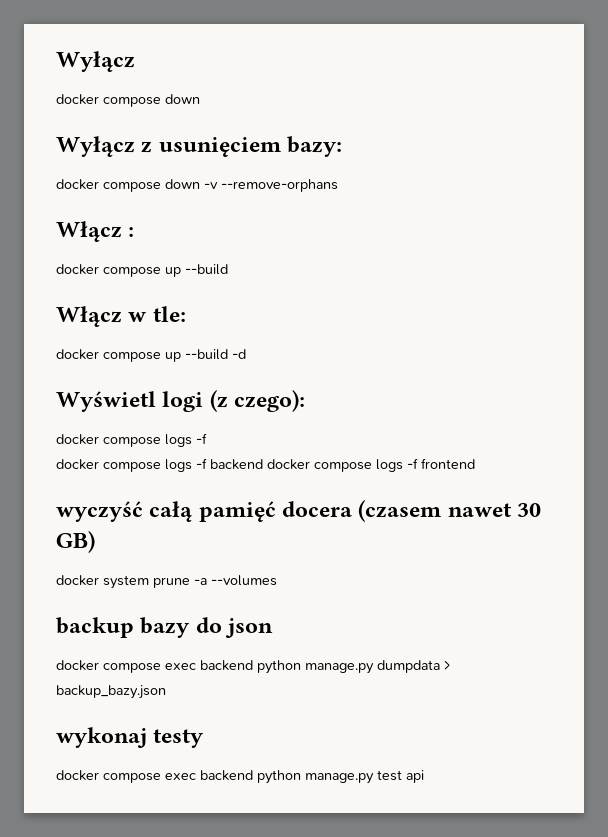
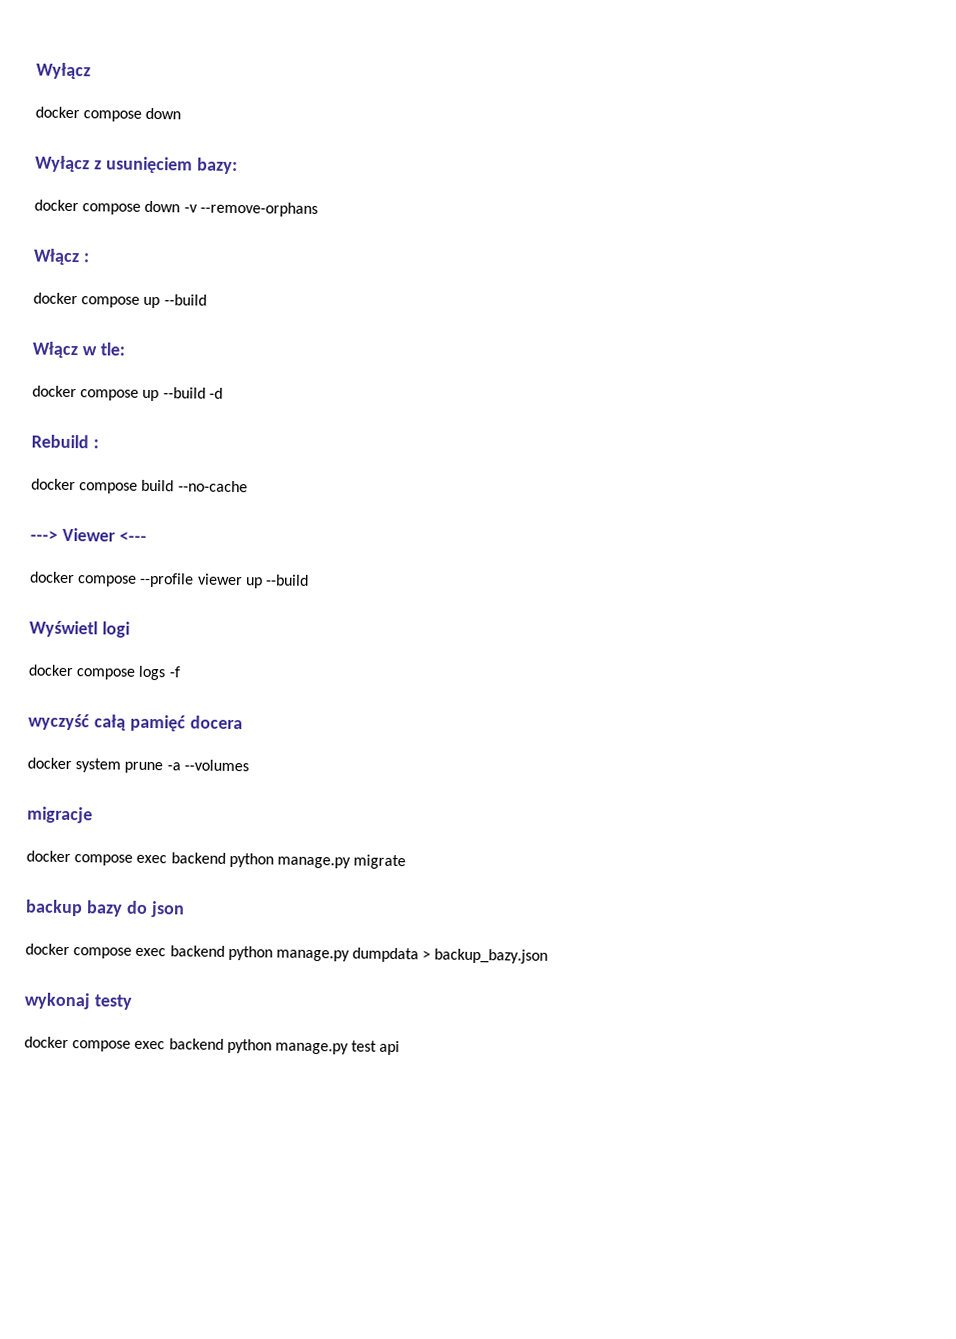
(246, 354) none -> [31,434,99,449] [31,478,248,494] [30,527,147,542] [30,571,309,589] // Rebuild : // docker compose build --no-cache // ---> Viewer <--- // docker compose --profile viewer up --build
[209,390,306,412] [56,433,207,447] [56,458,475,472] (z czego): // docker compose logs -f // docker compose logs -f backend docker compose logs -f frontend -> [28,664,181,681] // docker compose logs -f
[358,500,542,522] [56,531,95,553] (czasem nawet 30 GB) -> (243, 722) none
(277, 580) none -> [27,806,93,824] [26,850,407,870] // migracje // docker compose exec backend python manage.py migrate

